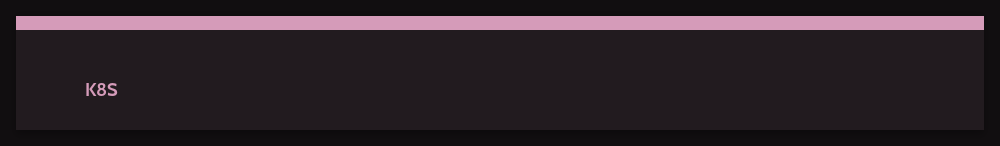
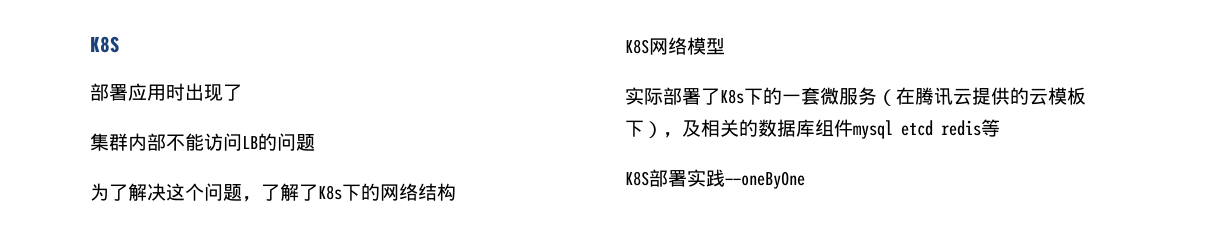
[85,83,118,96] K8S -> [90,36,120,53] [90,83,242,101] [90,133,315,151] [90,183,456,202] [625,37,725,55] [625,87,1086,106] [625,119,1000,139] [625,169,805,189] K8S // 部署应用时出现了 // 集群内部不能访问LB的问题 // 为了解决这个问题，了解了K8s下的网络结构 // K8S网络模型 // 实际部署了K8s下的一套微服务（在腾讯云提供的云模板下），及相关的数据库组件mysql etcd redis等 // K8S部署实践——oneByOne

